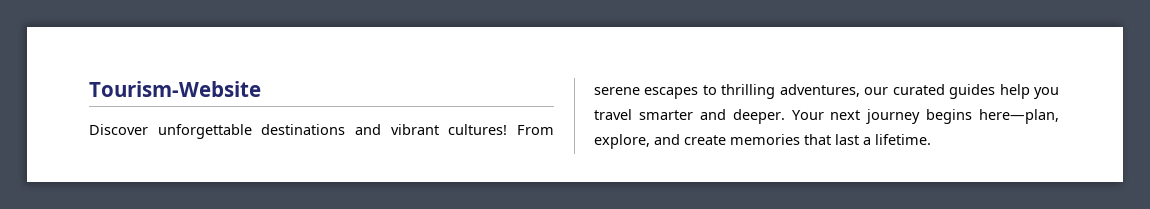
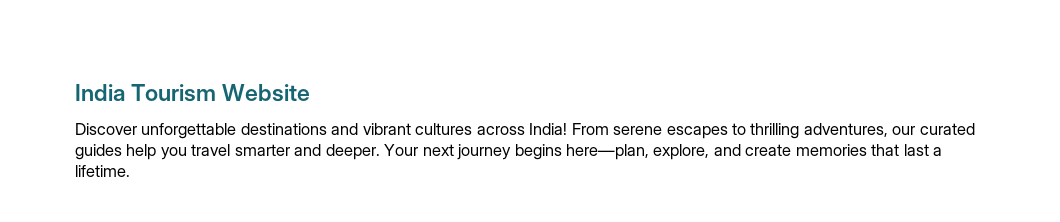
[89,81,261,97] Tourism-Website -> [75,84,311,102] India Tourism Website
[448,124,508,135] cultures! -> [415,123,568,135] cultures across India!

